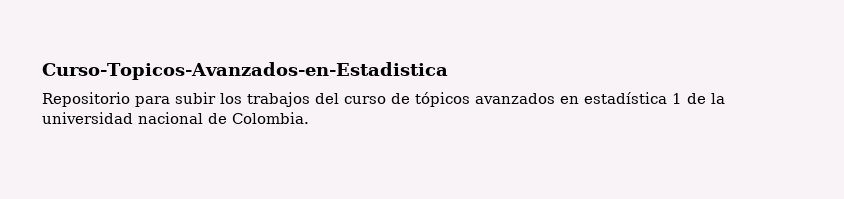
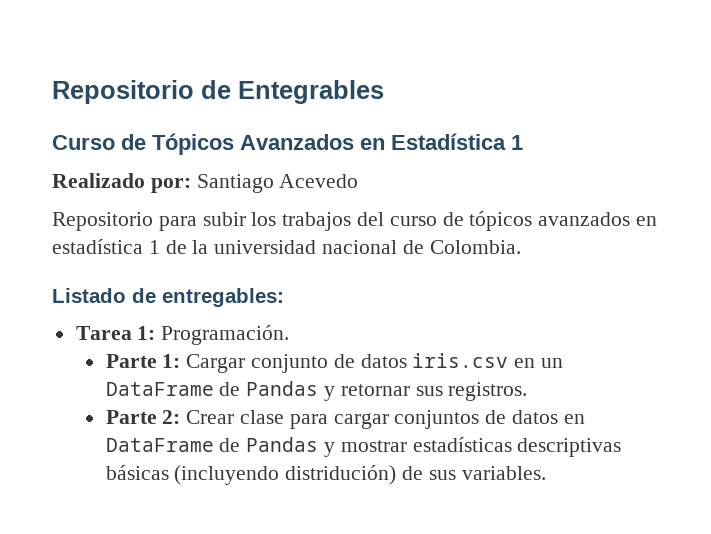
[42,62,448,80] Curso-Topicos-Avanzados-en-Estadistica -> [52,80,384,104] [52,133,523,155] [52,173,359,193] Repositorio de Entegrables // Curso de Tópicos Avanzados en Estadística 1 // Realizado por: Santiago Acevedo
(309, 118) none -> [52,288,284,307] [75,325,290,345] [105,353,563,373] [105,381,528,401] [105,410,585,429] [105,437,622,457] [105,465,546,485] // Listado de entregables: // Tarea 1: Programación. // Parte 1: Cargar conjunto de datos iris.csv en un DataFrame de Pandas y retornar sus registros. // Parte 2: Crear clase para cargar conjuntos de datos en DataFrame de Pandas y mostrar estadísticas descriptivas básicas (incluyendo distridución) de sus variables.

